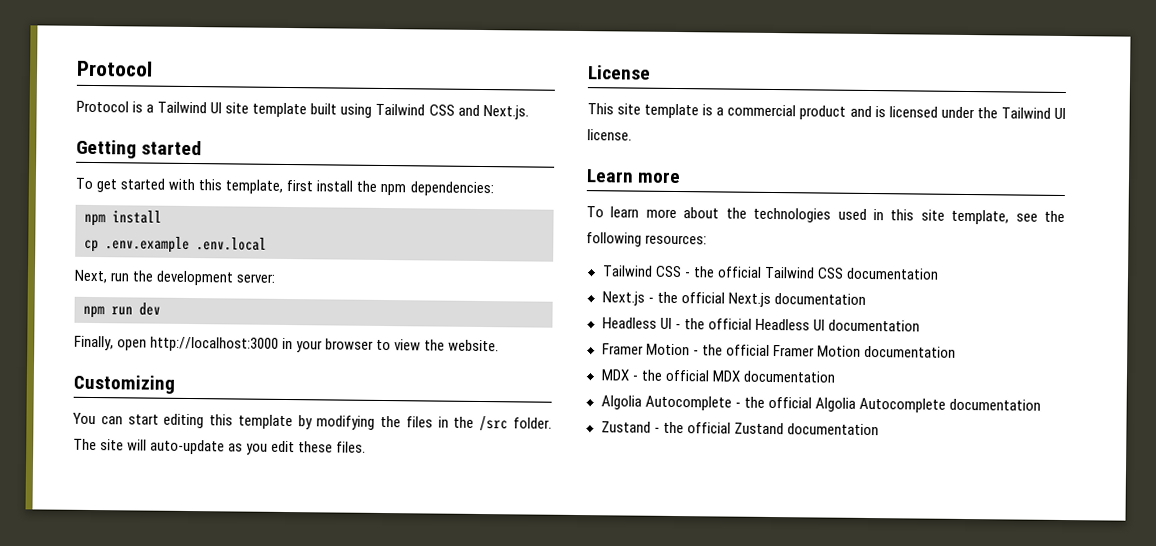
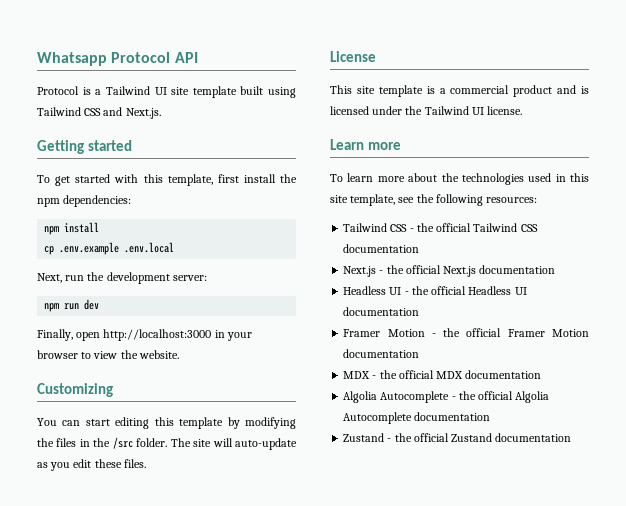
[77,60,153,77] Protocol -> [37,52,198,66] Whatsapp Protocol API

